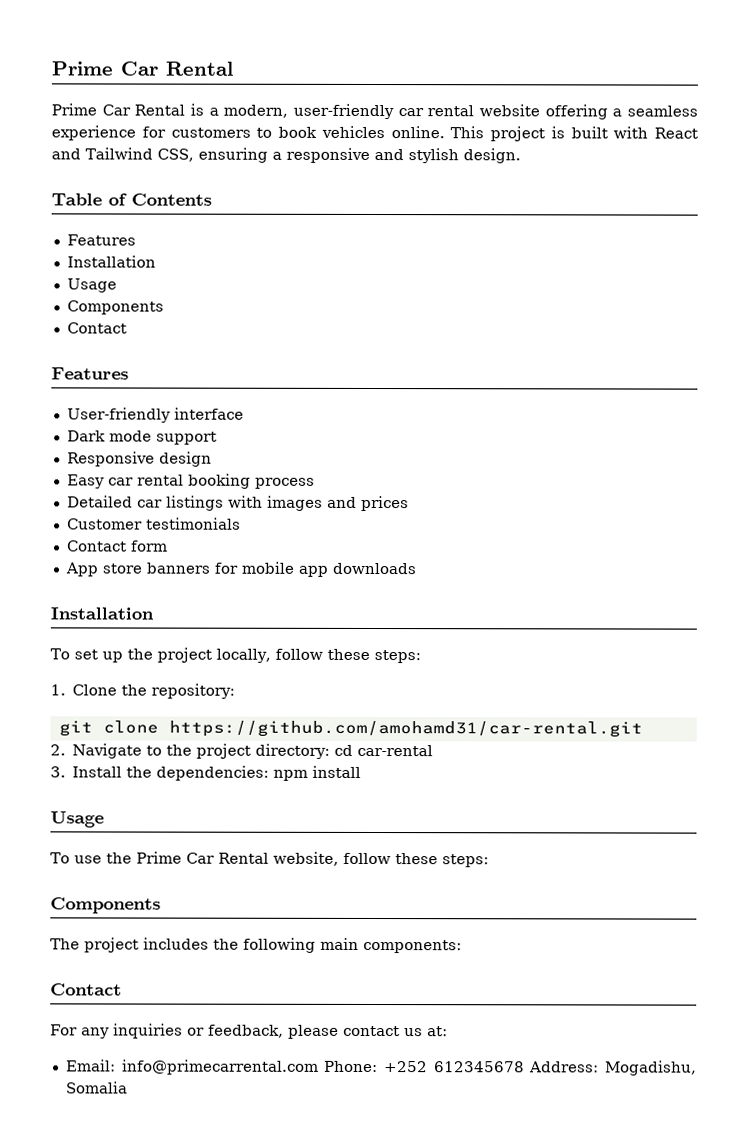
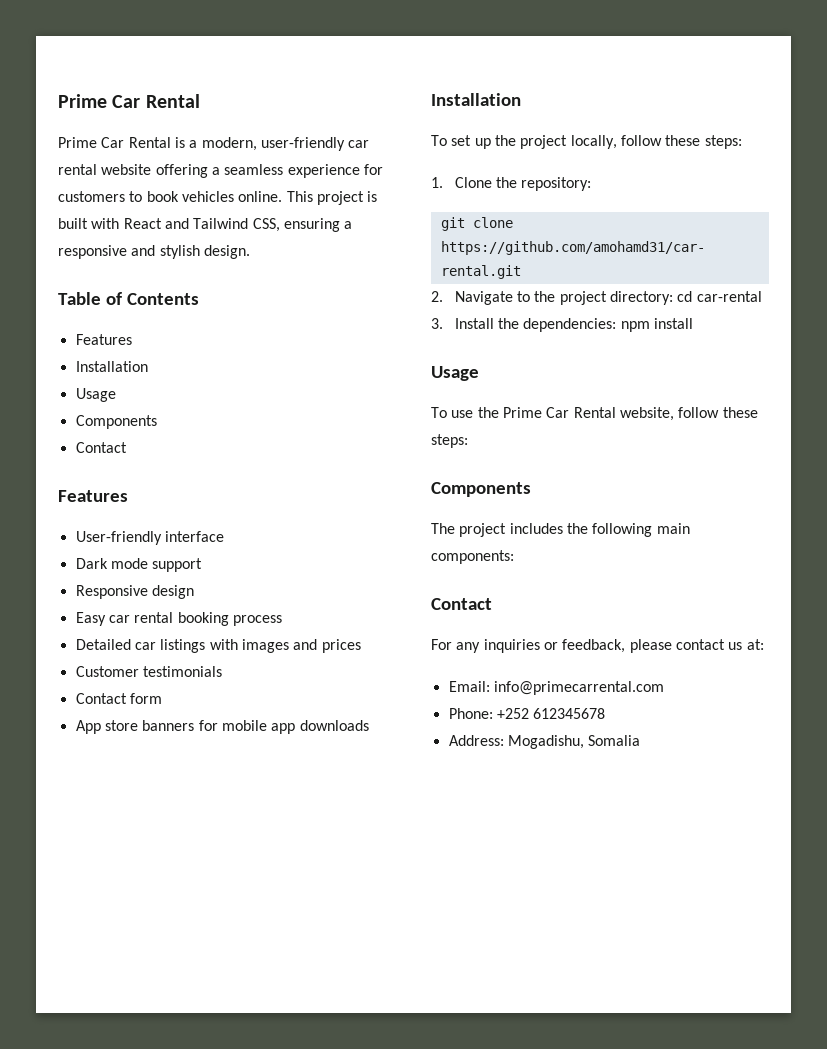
(319, 1067) none -> (664, 688) //
(525, 1067) none -> (606, 713) //

